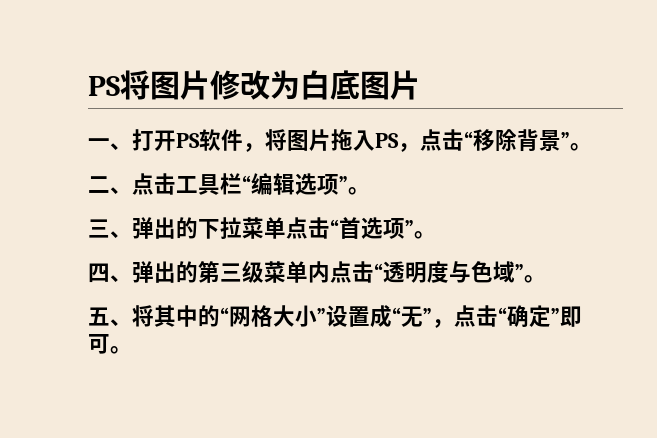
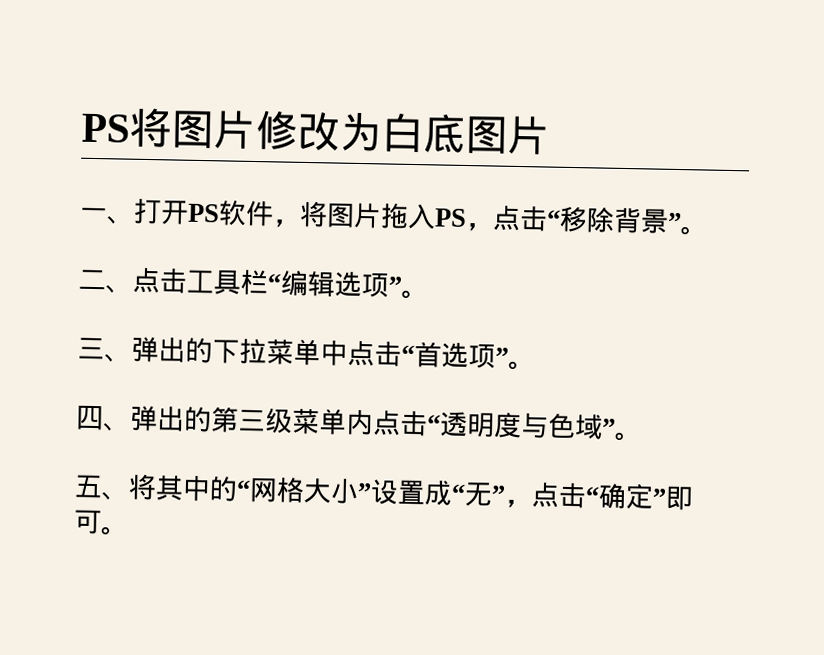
(286, 228) none -> [320,340,348,366] 中

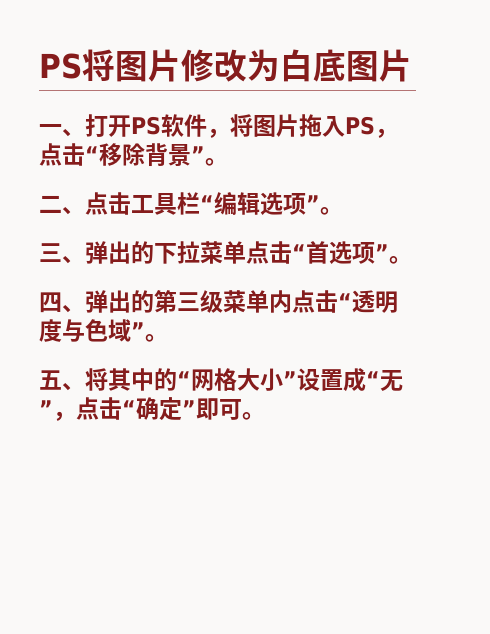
[320,340,348,366] 中 -> (246, 252) none

